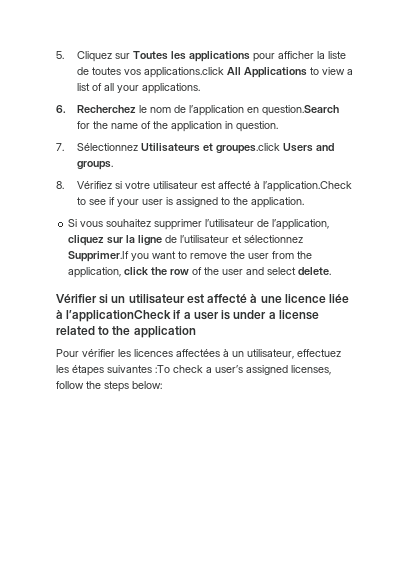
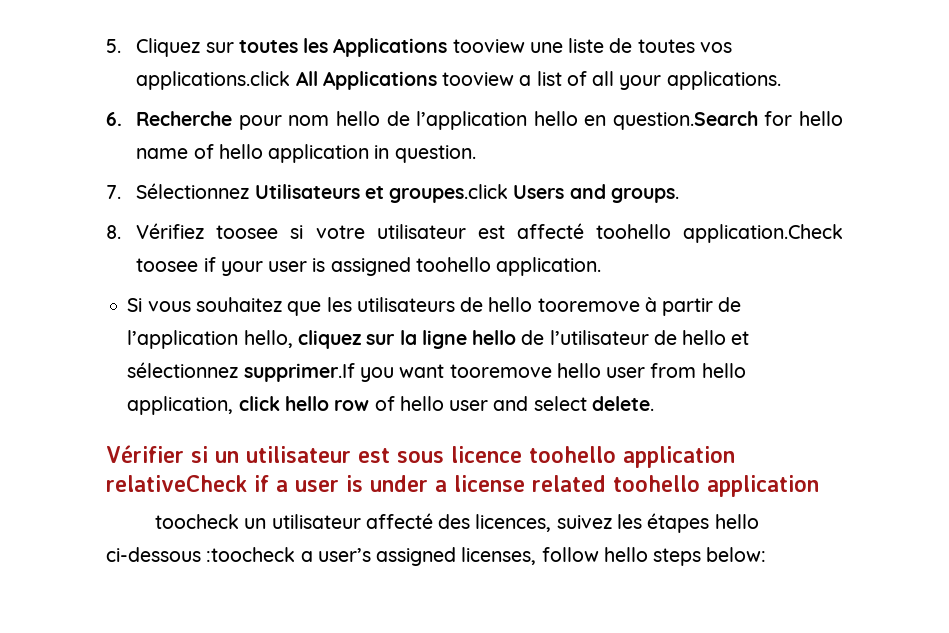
[133,51,326,62] Toutes les applications pour afficher la -> [238,38,563,57] toutes les Applications tooview une
[310,67,346,75] to view -> [442,72,515,86] tooview
[77,105,245,116] Recherchez le nom de l’application -> [136,111,578,130] Recherche pour nom hello de l’application hello
[93,121,109,129] the -> [798,111,843,126] hello
[153,121,169,129] the -> [218,144,263,159] hello
(113, 185) none -> [216,225,279,239] toosee
[254,181,353,192] [77,197,107,205] à l’application.Check to see -> [595,224,843,243] [136,258,199,272] toohello application.Check toosee
[221,197,249,205] to the -> [415,257,491,272] toohello
[154,219,330,230] supprimer l’utilisateur de l’application, -> [287,297,742,316] [127,330,293,349] que les utilisateurs de hello tooremove à partir de l’application hello,
(163, 240) none -> [472,330,517,345] hello
(230, 239) none -> [653,330,727,345] de hello
[68,251,130,262] Supprimer.If -> [243,363,355,382] supprimer.If
[178,251,246,259] to remove the -> [449,363,601,378] tooremove hello
[297,251,313,259] the -> [701,363,746,378] hello
[151,267,168,275] the -> [284,396,329,411] hello
[204,267,220,275] the -> [399,396,444,411] hello
[207,294,350,303] [56,310,172,322] affecté à une licence liée à l’applicationCheck -> [396,446,735,468] [106,475,247,492] sous licence toohello application relativeCheck
[98,326,131,335] to the -> [613,475,700,492] toohello
[56,349,341,359] [56,365,203,376] Pour vérifier les licences affectées à un utilisateur, effectuez les étapes suivantes :To check -> [155,513,759,533] [106,547,296,562] toocheck un utilisateur affecté des licences, suivez les étapes hello ci-dessous :toocheck
[86,381,101,389] the -> [603,547,648,562] hello

